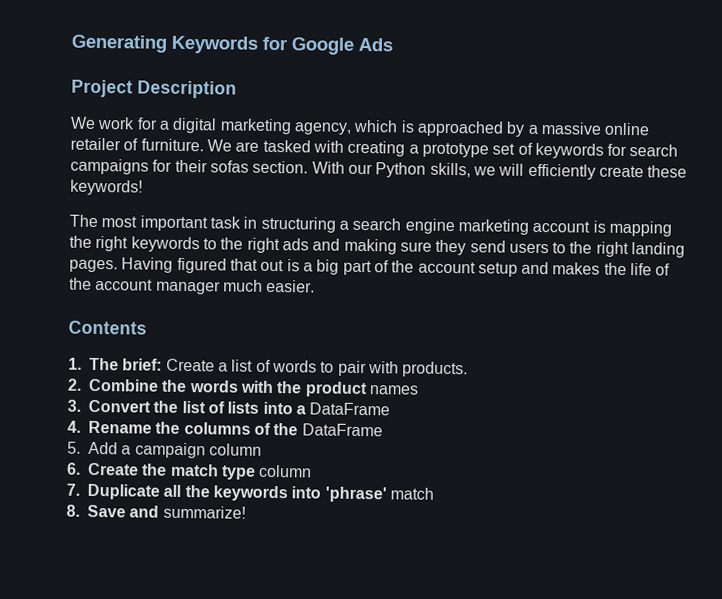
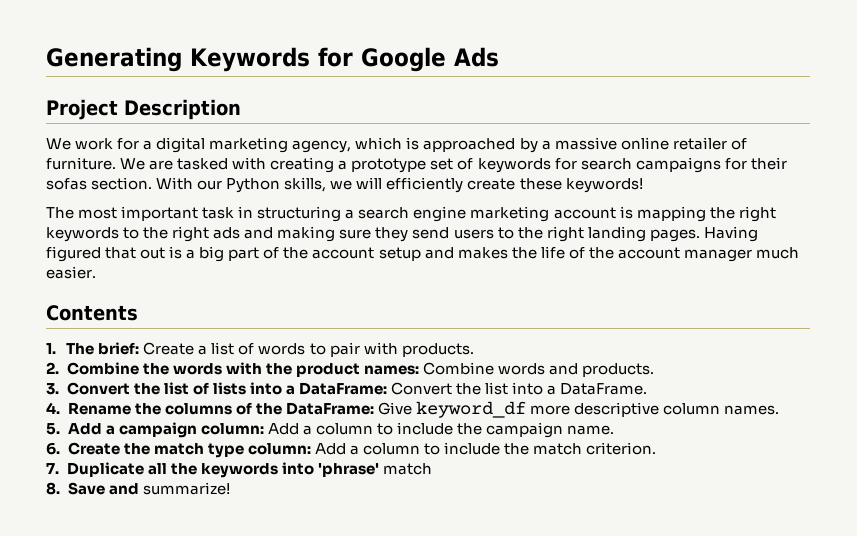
[369,385,420,395] names -> [363,362,654,377] names: Combine words and products.
[309,402,391,416] DataFrame -> [298,382,648,395] DataFrame: Convert the list into a DataFrame.
[301,423,383,437] [67,441,263,459] DataFrame // 5. Add a campaign column -> [285,401,780,418] [46,422,615,438] DataFrame: Give keyword_df more descriptive column names. // 5. Add a campaign column: Add a column to include the campaign name.
[258,464,313,478] column -> [247,442,657,455] column: Add a column to include the match criterion.

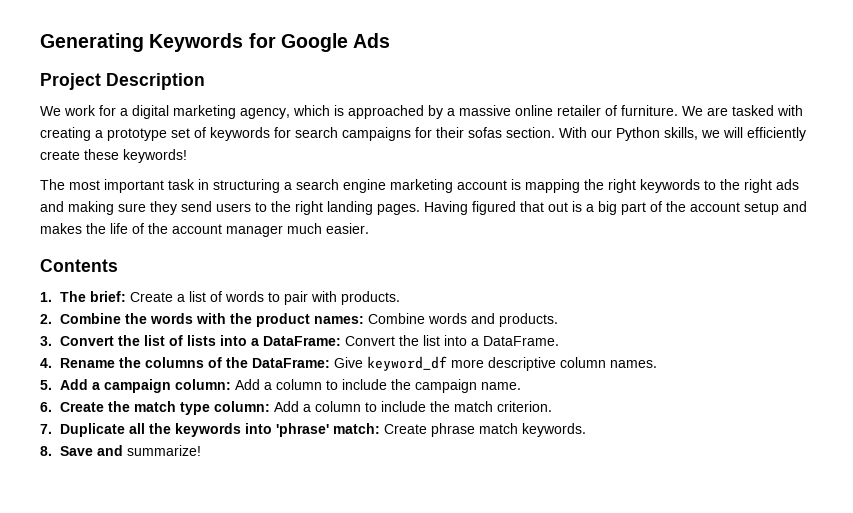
[382,463,432,475] match -> [333,423,587,437] match: Create phrase match keywords.

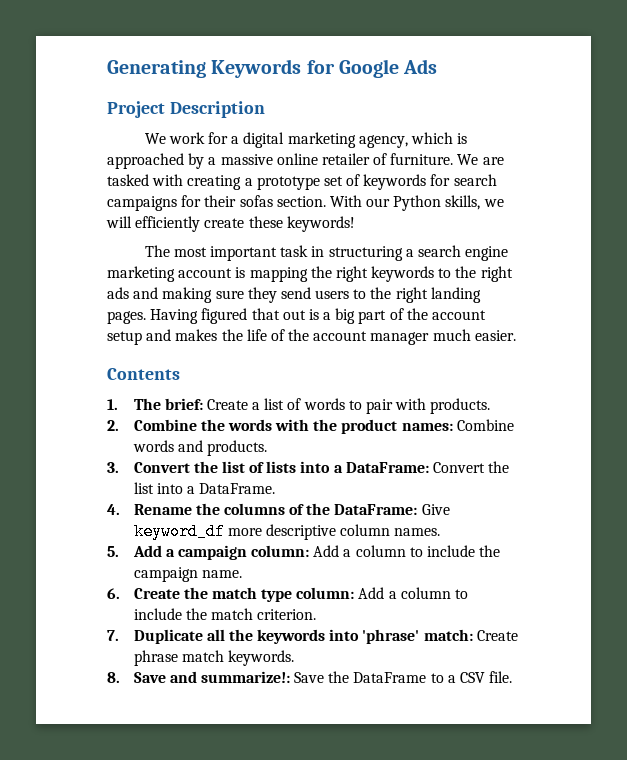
[127,445,202,456] summarize! -> [200,671,513,683] summarize!: Save the DataFrame to a CSV file.

